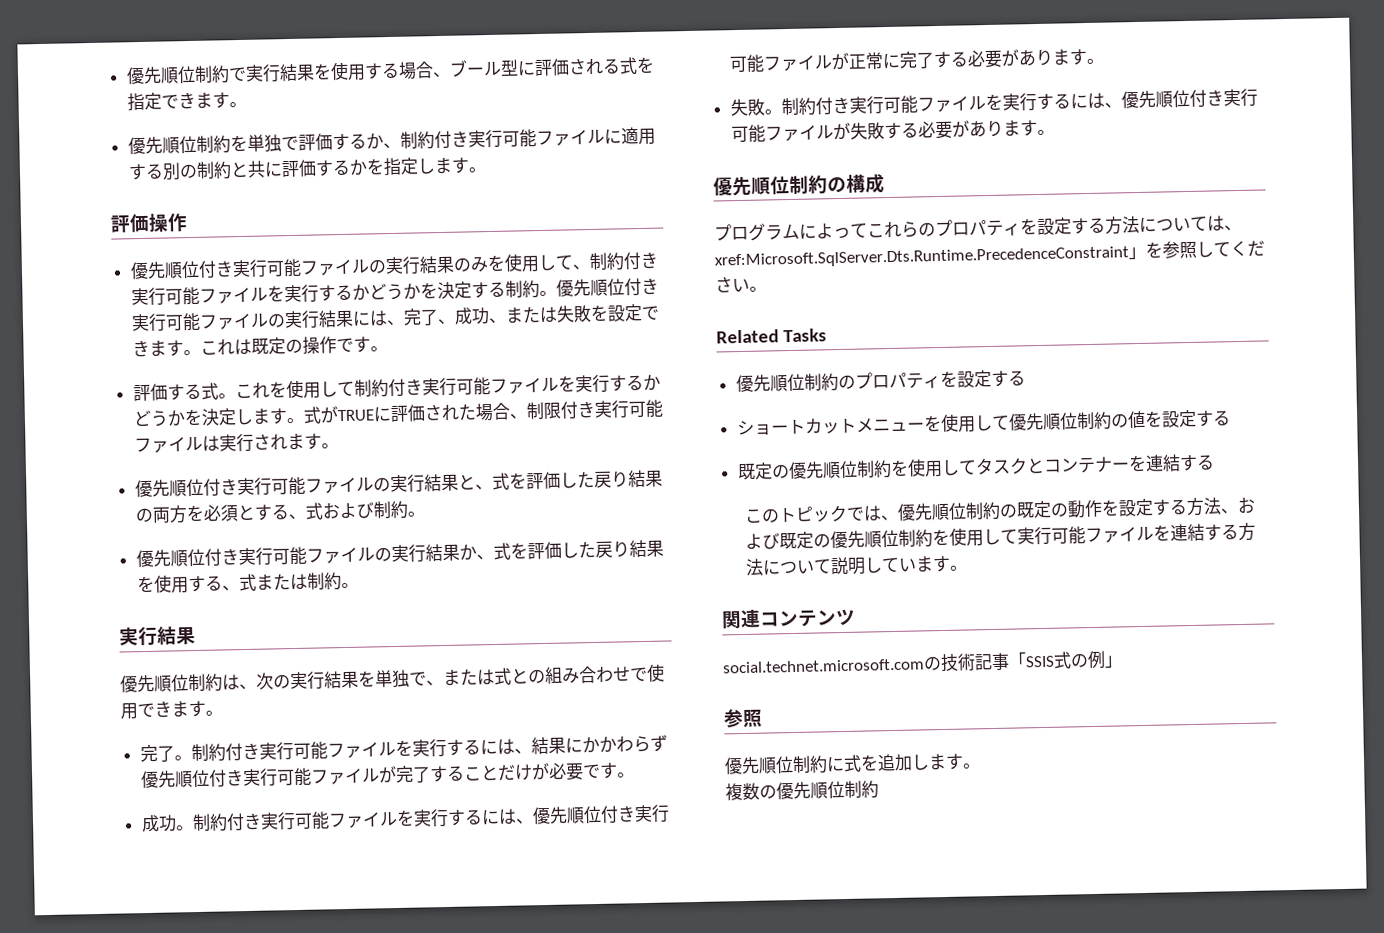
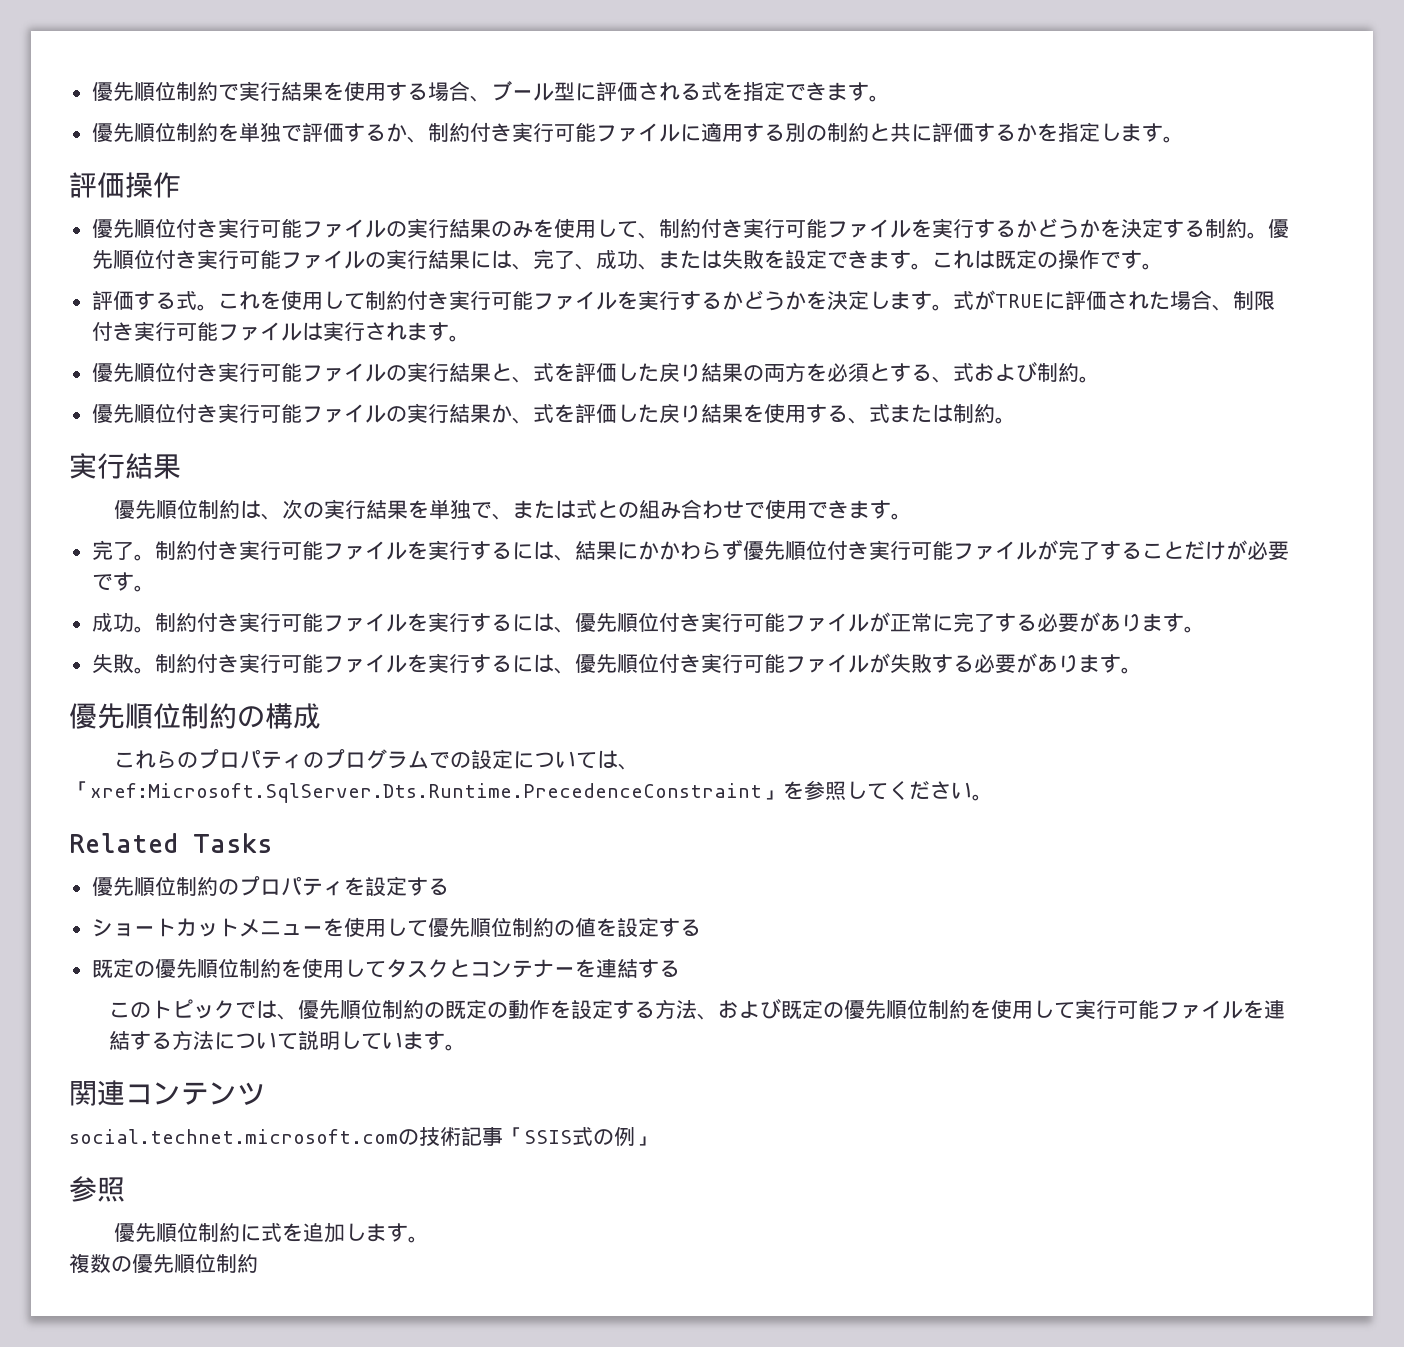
[714,223,868,241] プログラムによって -> (321, 716) none
[1020,215,1140,236] を設定する方法 -> [303,749,514,769] のプログラムでの設定
(1242, 227) none -> [69,781,90,798] 「

